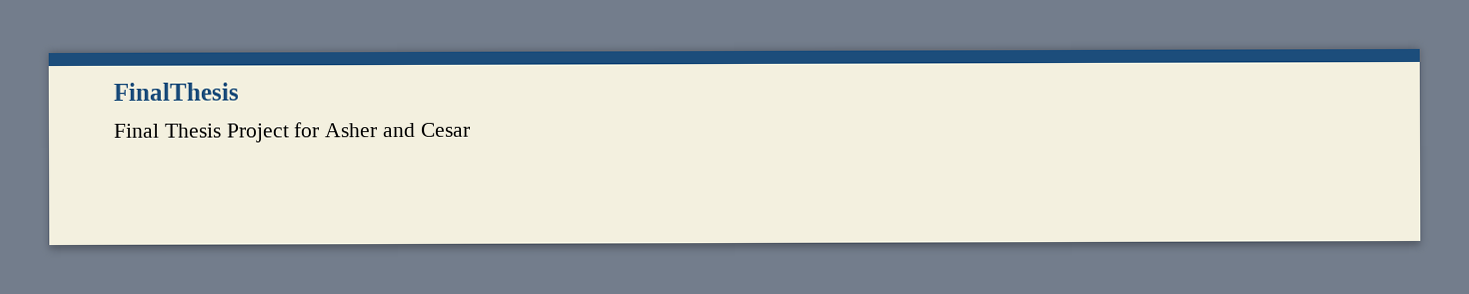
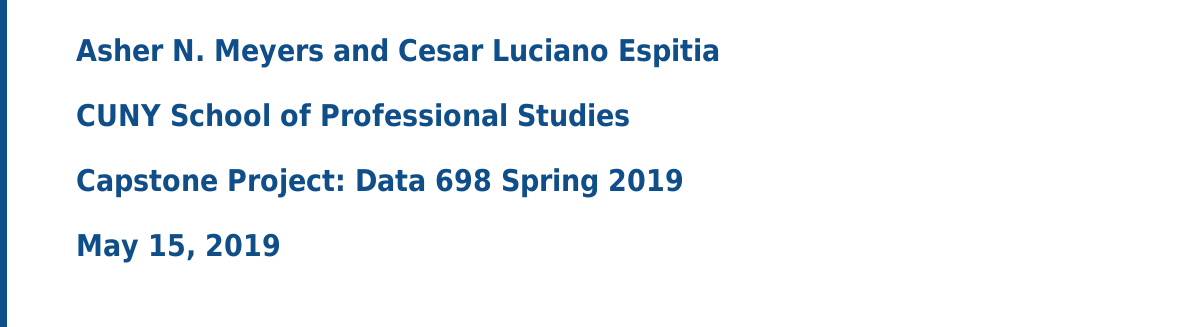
[113,82,239,101] [113,122,470,143] FinalThesis // Final Thesis Project for Asher and Cesar -> [76,38,720,68] [76,103,630,127] [76,168,684,198] [76,233,281,263] Asher N. Meyers and Cesar Luciano Espitia // CUNY School of Professional Studies // Capstone Project: Data 698 Spring 2019 // May 15, 2019

